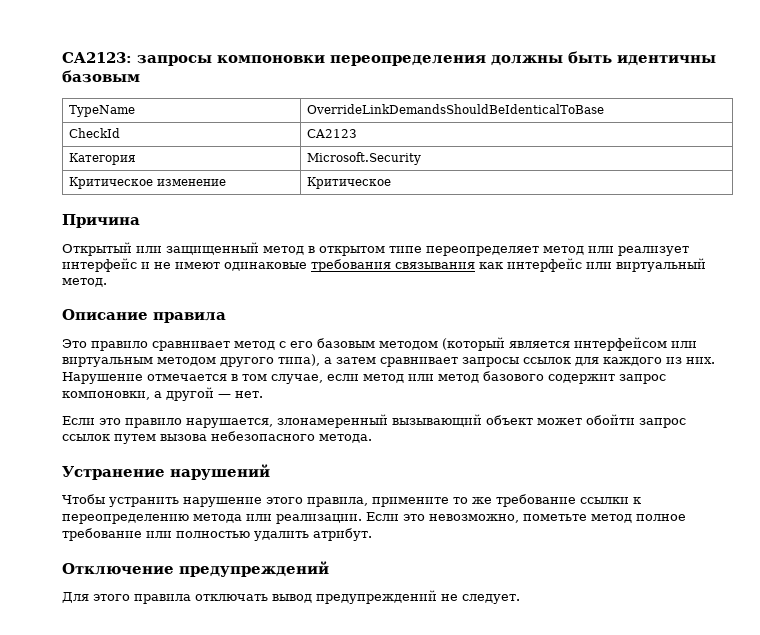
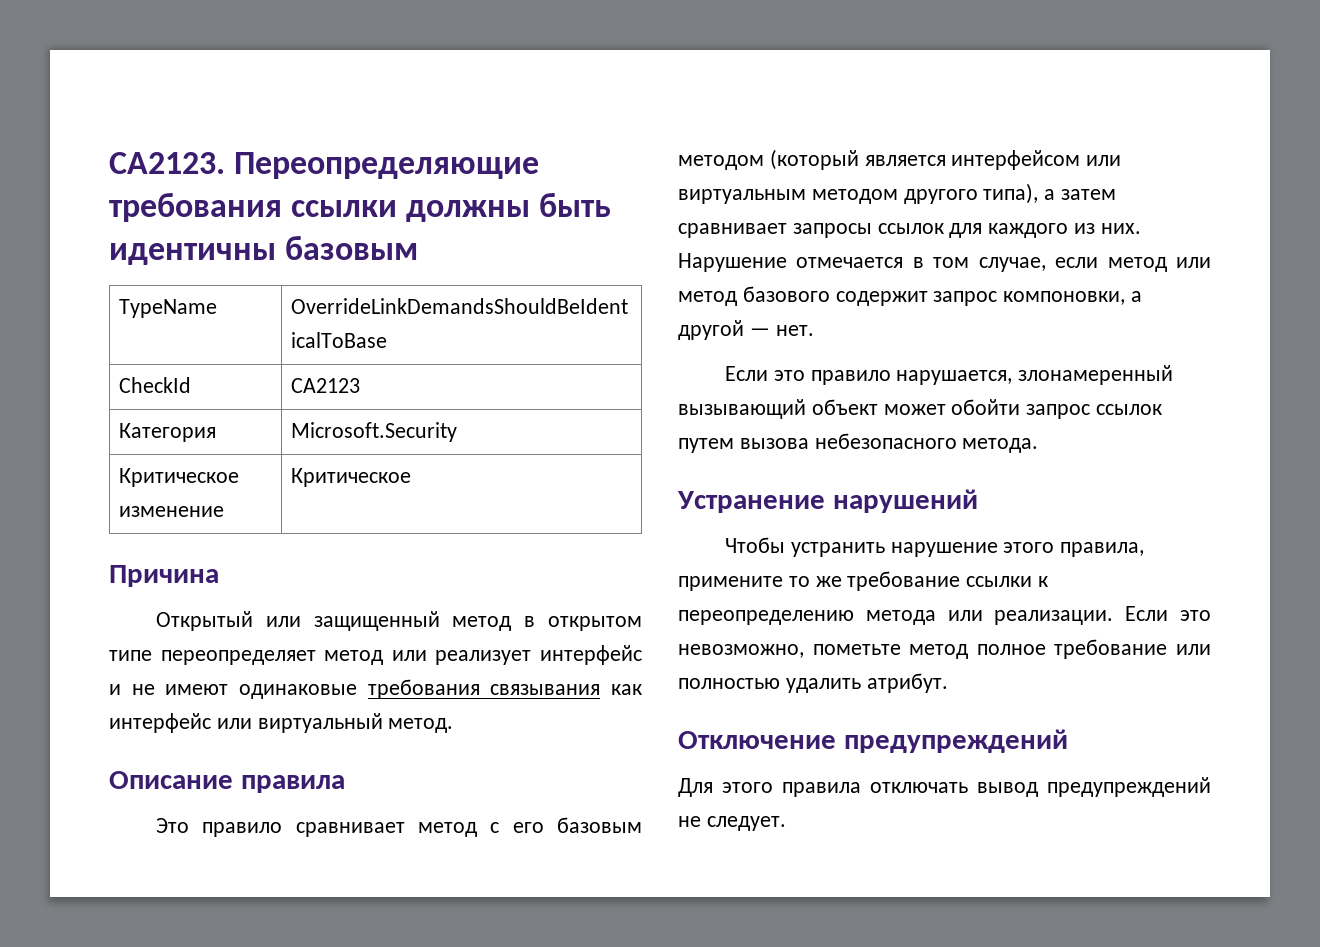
[62,52,486,66] CA2123: запросы компоновки переопределения -> [109,152,540,179] [109,192,398,222] CA2123. Переопределяющие требования ссылки

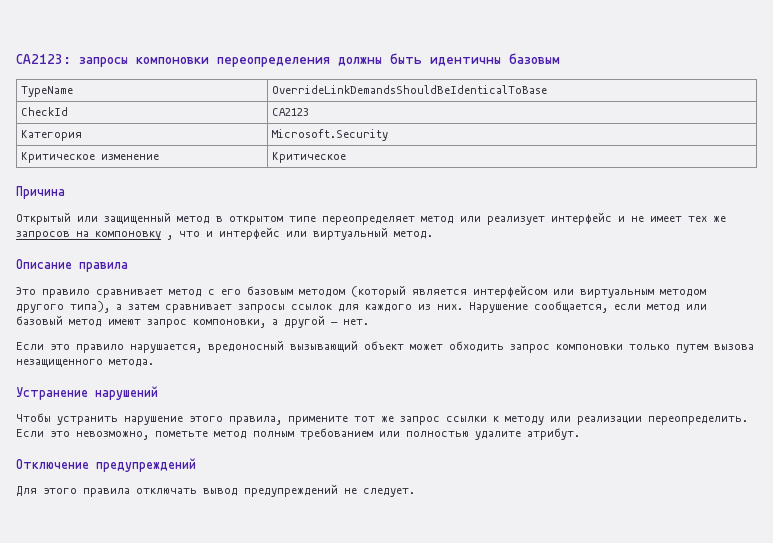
[109,152,540,179] [109,192,398,222] CA2123. Переопределяющие требования ссылки -> [16,54,330,67] CA2123: запросы компоновки переопределения
[165,679,642,699] имеют одинаковые требования связывания как -> [650,216,726,222] [16,231,213,240] имеет тех же запросов на компоновку , что и
[796,257,1211,272] [678,286,928,306] отмечается в том случае, если метод или метод базового содержит -> [534,301,707,313] [16,315,141,327] сообщается, если метод или базовый метод имеют
[1018,365,1174,385] злонамеренный -> [208,340,284,353] вредоносный
[951,399,1163,419] обойти запрос ссылок -> [449,341,670,353] обходить запрос компоновки только
[814,433,957,449] небезопасного -> [16,359,103,367] незащищенного
[788,571,1049,591] [678,610,1114,625] то же требование ссылки к переопределению метода или реализации. -> [354,416,748,425] тот же запрос ссылки к методу или реализации переопределить.
[976,639,1168,659] полное требование -> [253,428,373,440] полным требованием
[785,678,861,693] удалить -> [475,431,521,440] удалите

